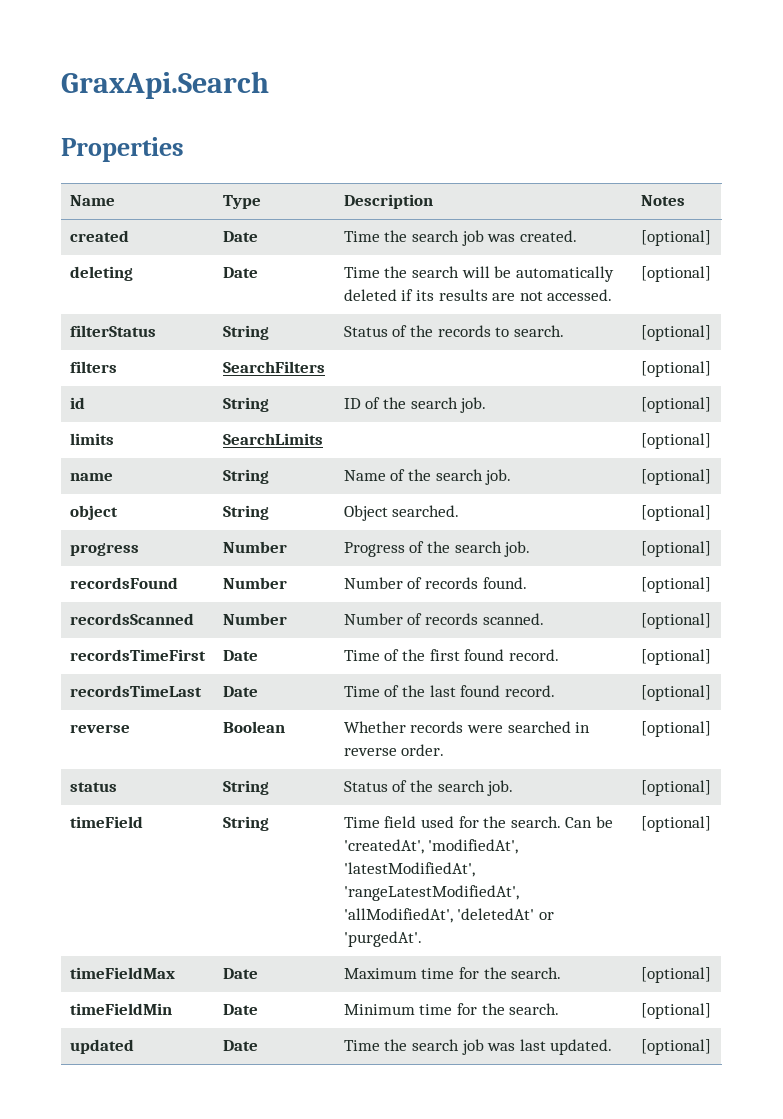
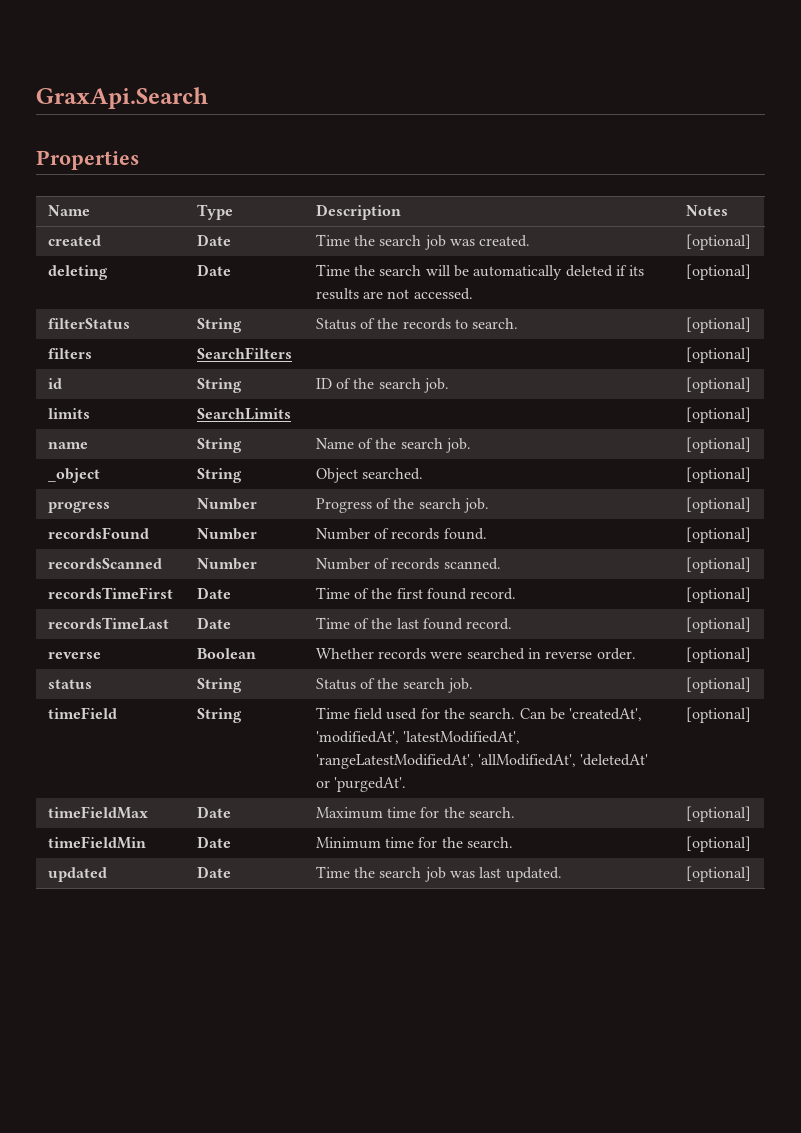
[69,505,118,520] object -> [47,468,100,483] _object

